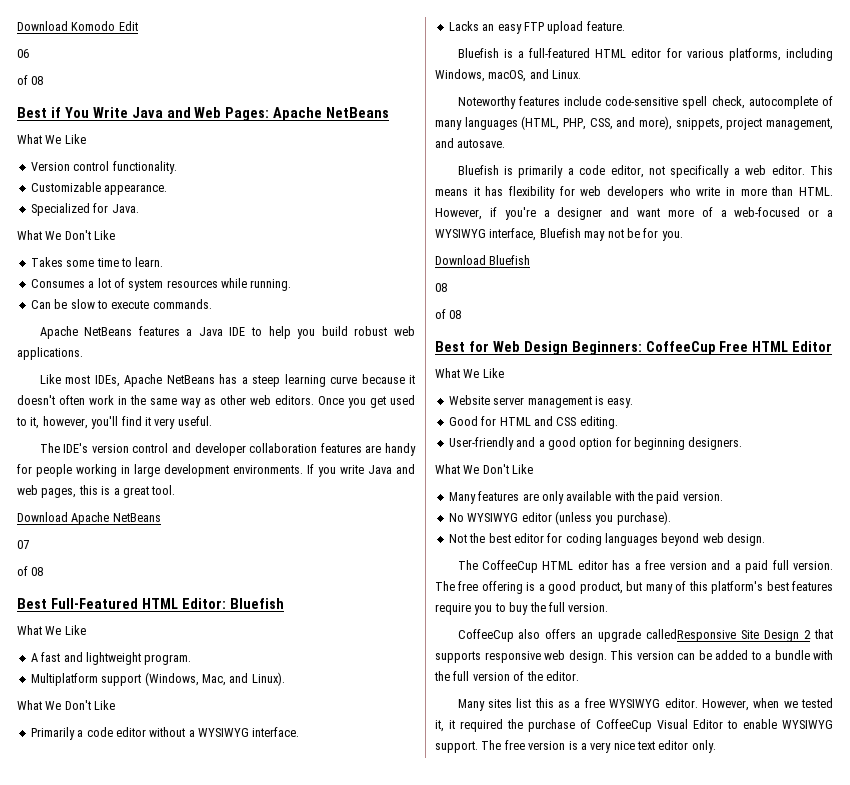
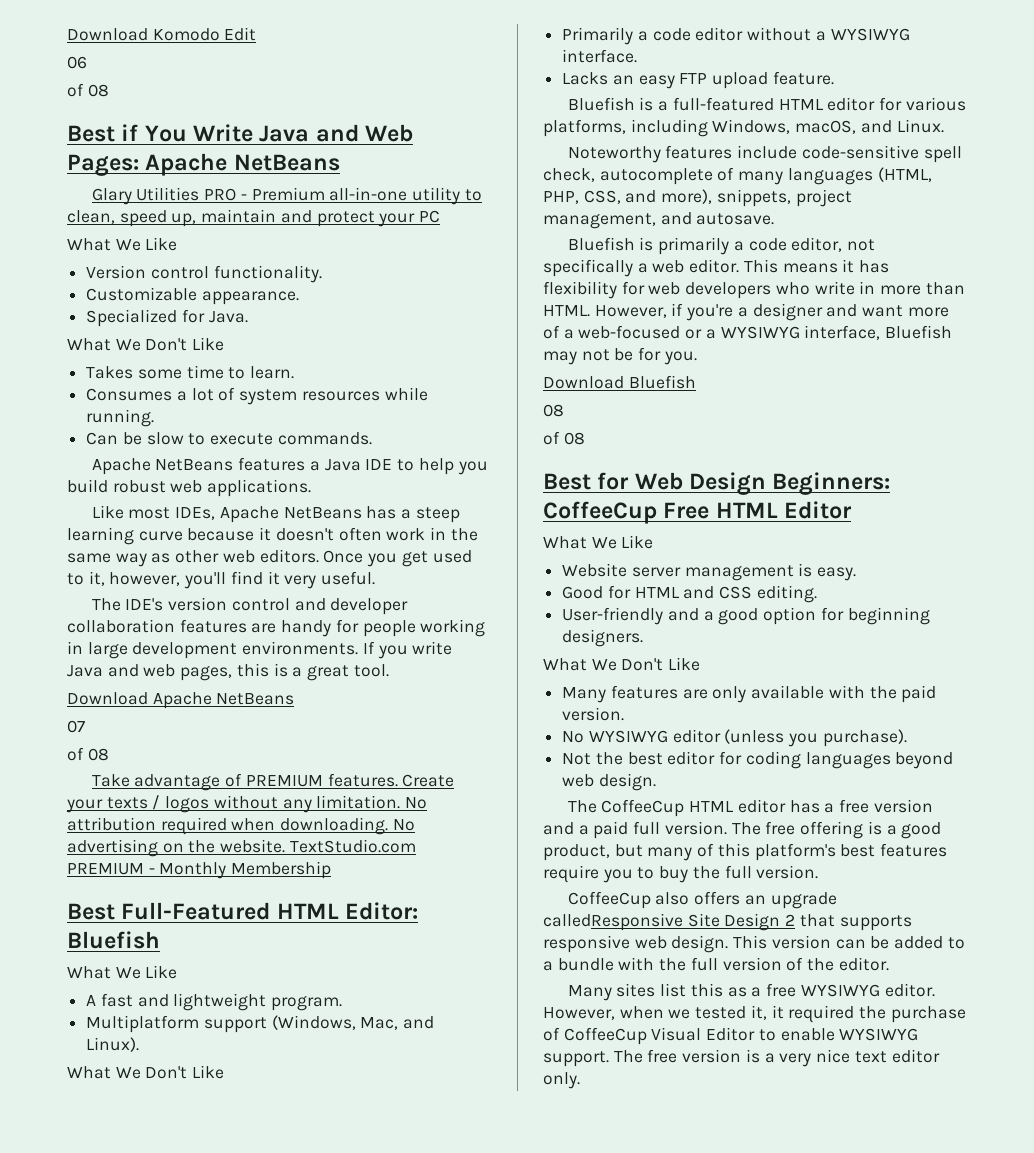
(390, 112) none -> [91,187,482,205] [67,209,441,227] // Glary Utilities PRO - Premium all-in-one utility to clean, speed up, maintain and protect your PC
(44, 571) none -> [91,773,455,791] [66,795,428,813] [67,817,415,835] [67,839,416,857] [67,861,332,879] // Take advantage of PREMIUM features. Create your texts / logos without any limitation. No attribution required when downloading. No advertising on the website. TextStudio.com PREMIUM - Monthly Membership

